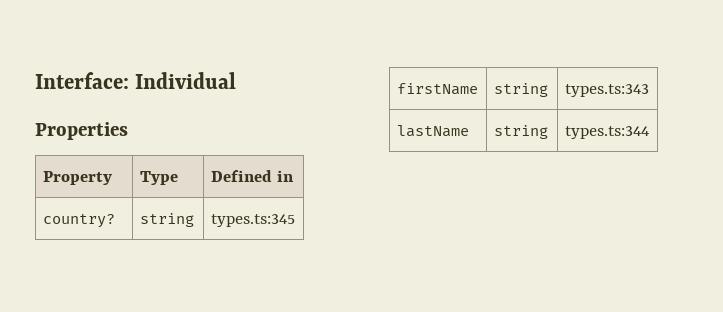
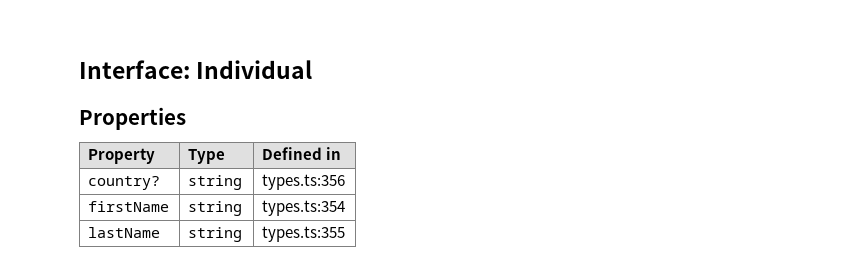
[210,214,295,227] types.ts:345 -> [262,174,346,190] types.ts:356
[564,84,649,97] types.ts:343 -> [262,200,346,216] types.ts:354
[564,126,649,139] types.ts:344 -> [262,226,346,242] types.ts:355

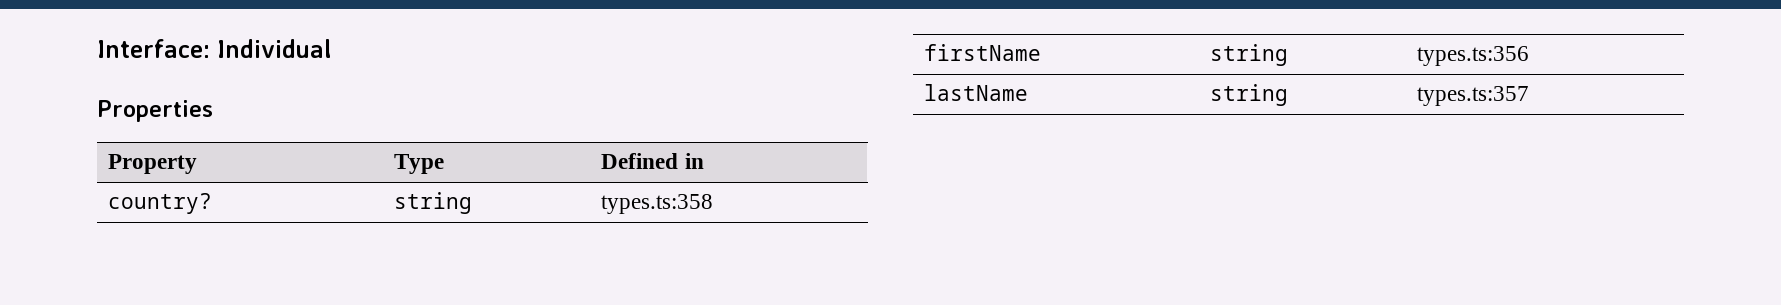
[262,174,346,190] types.ts:356 -> [601,194,714,214] types.ts:358
[262,200,346,216] types.ts:354 -> [1417,46,1530,66] types.ts:356
[262,226,346,242] types.ts:355 -> [1417,86,1530,106] types.ts:357

